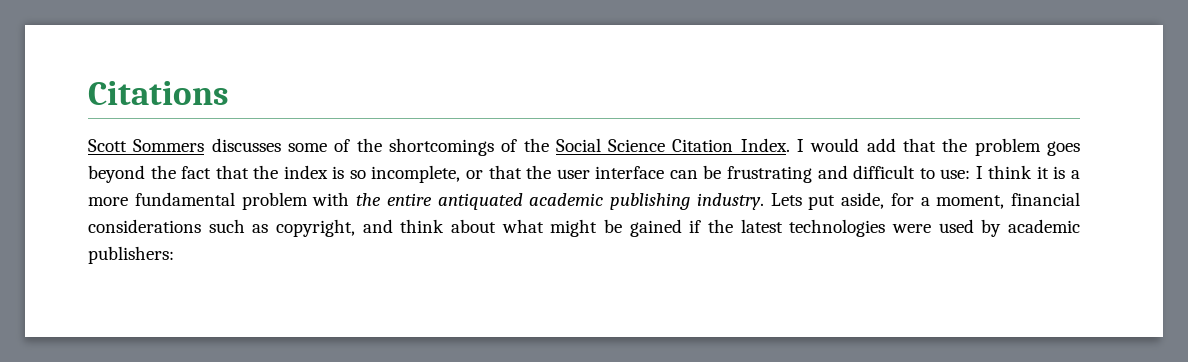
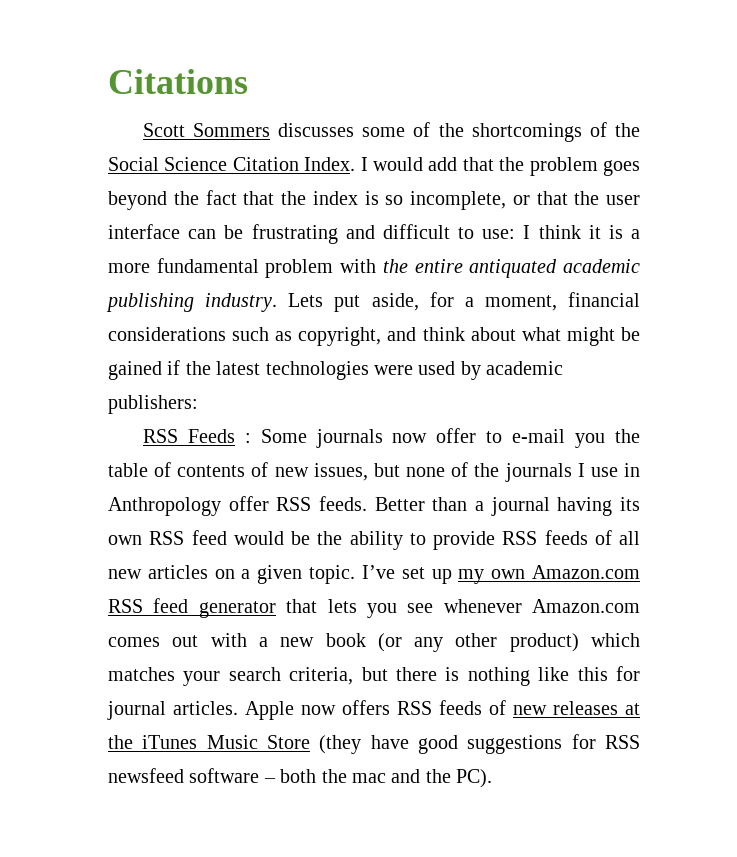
(174, 255) none -> [142,428,640,448] [108,462,640,482] [108,496,641,516] [108,530,640,550] [108,565,640,584] [108,598,640,618] [108,633,640,652] [108,666,640,686] [107,700,640,720] [108,734,640,754] [108,768,493,788] // RSS Feeds : Some journals now offer to e-mail you the table of contents of new issues, but none of the journals I use in Anthropology offer RSS feeds. Better than a journal having its own RSS feed would be the ability to provide RSS feeds of all new articles on a given topic. I’ve set up my own Amazon.com RSS feed generator that lets you see whenever Amazon.com comes out with a new book (or any other product) which matches your search criteria, but there is nothing like this for journal articles. Apple now offers RSS feeds of new releases at the iTunes Music Store (they have good suggestions for RSS newsfeed software – both the mac and the PC).

